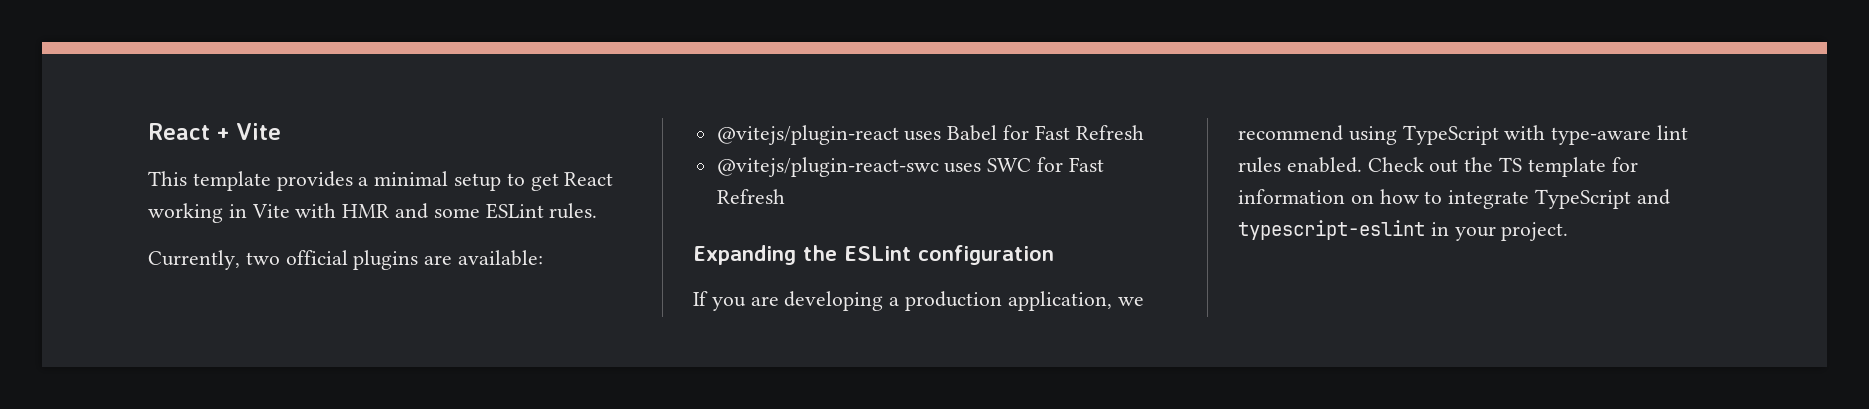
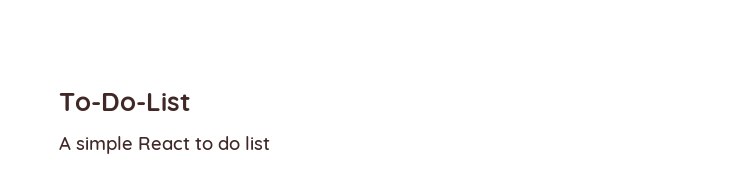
[148,123,281,140] [148,171,614,191] [148,203,598,223] [148,250,544,270] [716,125,1144,145] [716,157,1104,177] [716,189,785,204] [693,245,1054,265] [693,291,1144,311] [1238,125,1689,145] [1238,157,1638,177] [1238,189,1670,209] [1238,220,1569,241] React + Vite // This template provides a minimal setup to get React working in Vite with HMR and some ESLint rules. // Currently, two official plugins are available: // @vitejs/plugin-react uses Babel for Fast Refresh // @vitejs/plugin-react-swc uses SWC for Fast Refresh // Expanding the ESLint configuration // If you are developing a production application, we recommend using TypeScript with type-aware lint rules enabled. Check out the TS template for information on how to integrate TypeScript and typescript-eslint in your project. -> [59,93,191,111] [59,136,270,154] To-Do-List // A simple React to do list

